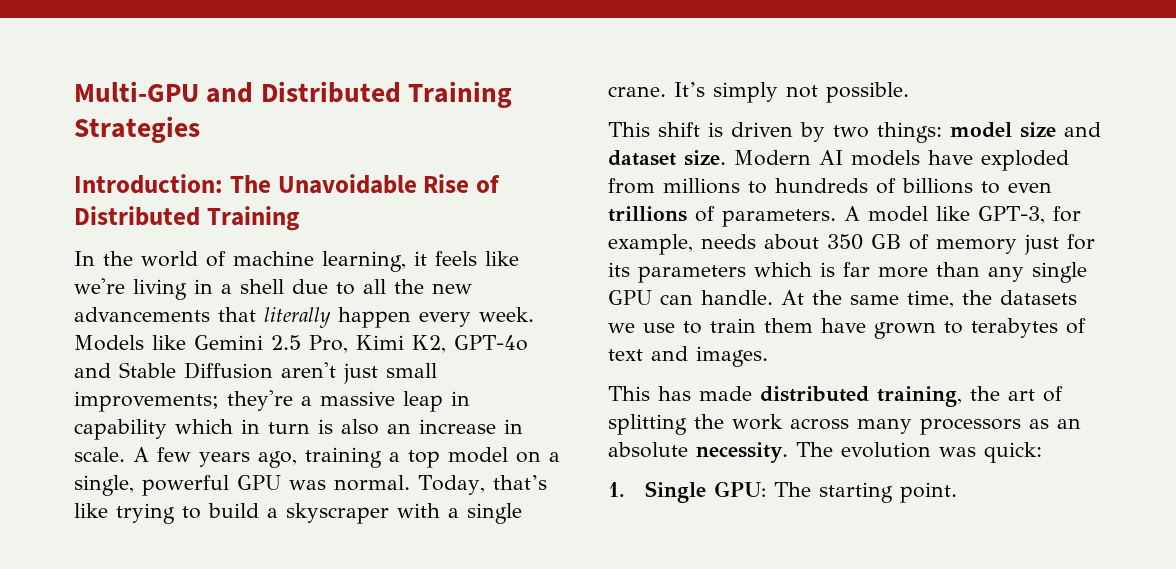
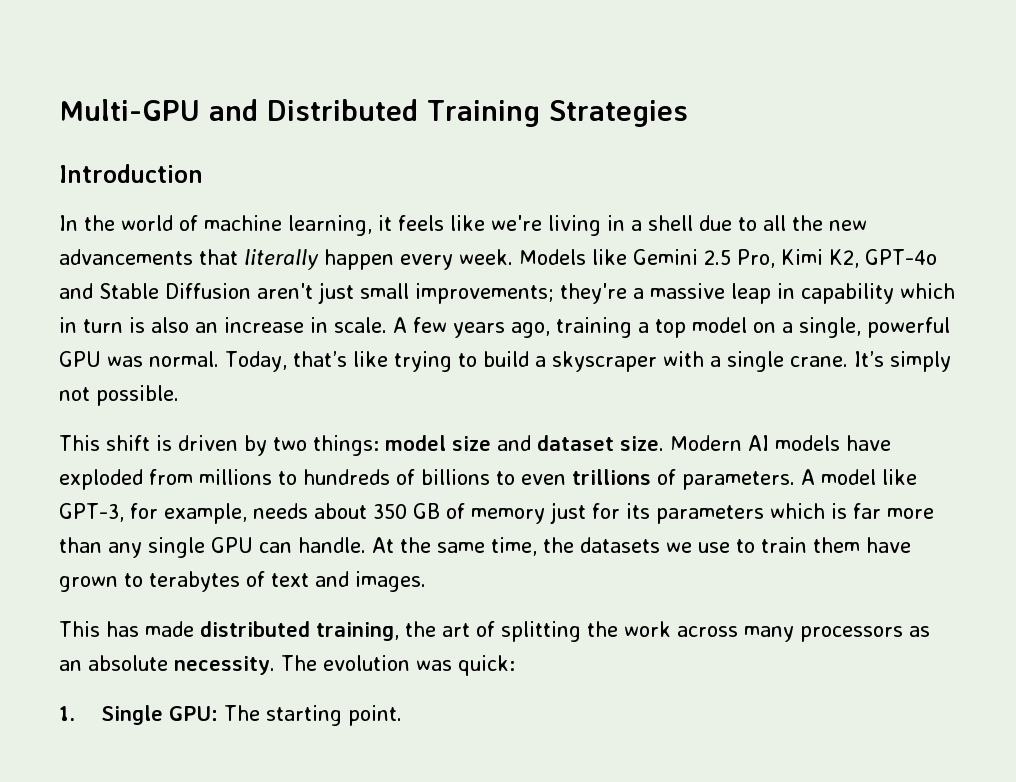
[74,174,500,194] [74,206,299,231] Introduction: The Unavoidable Rise of Distributed Training -> [59,164,203,183] Introduction

